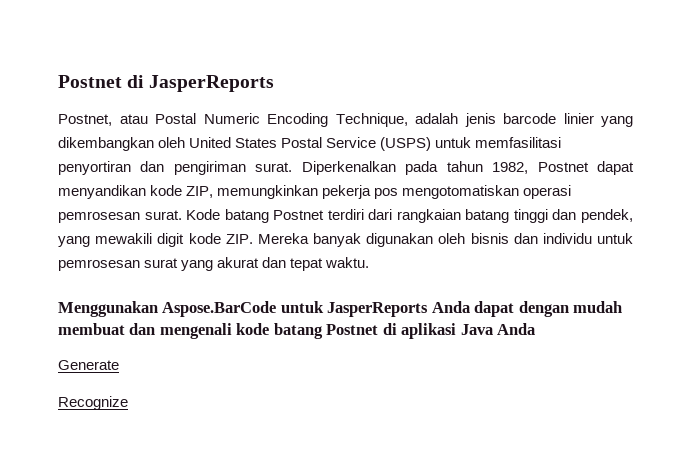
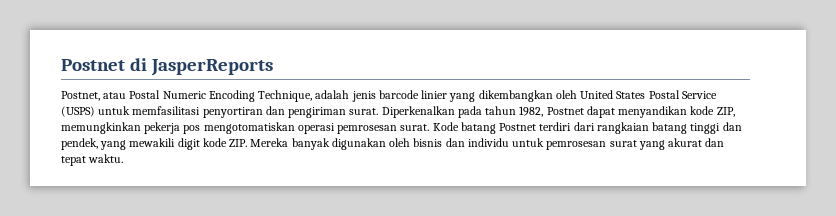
[58,301,623,317] [58,323,536,339] [58,360,119,370] [58,396,128,410] // Menggunakan Aspose.BarCode untuk JasperReports Anda dapat dengan mudah membuat dan mengenali kode batang Postnet di aplikasi Java Anda // Generate // Recognize -> (124, 158) none

